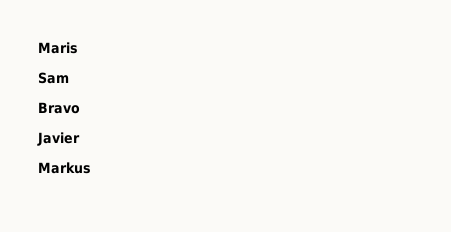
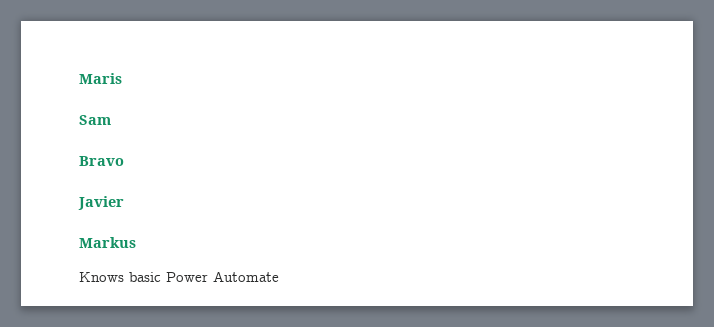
(91, 168) none -> [79,271,279,282] // Knows basic Power Automate

